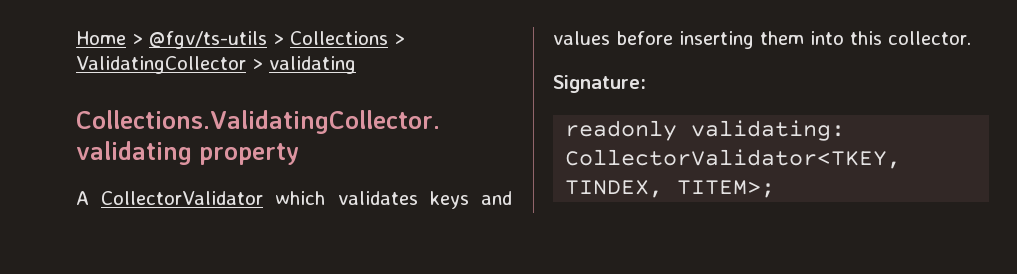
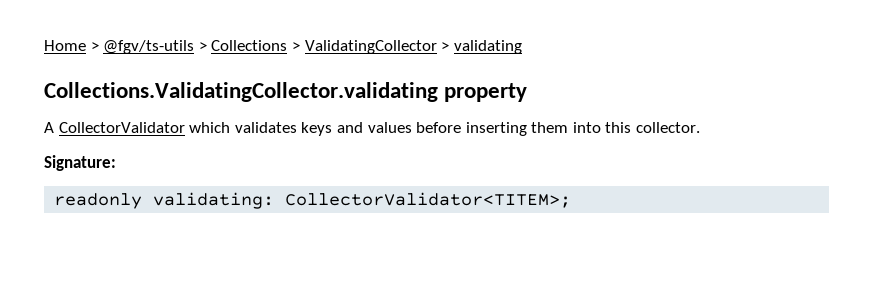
[565,149,902,169] [565,180,776,198] CollectorValidator<TKEY, TINDEX, TITEM>; -> [285,192,572,208] CollectorValidator<TITEM>;

